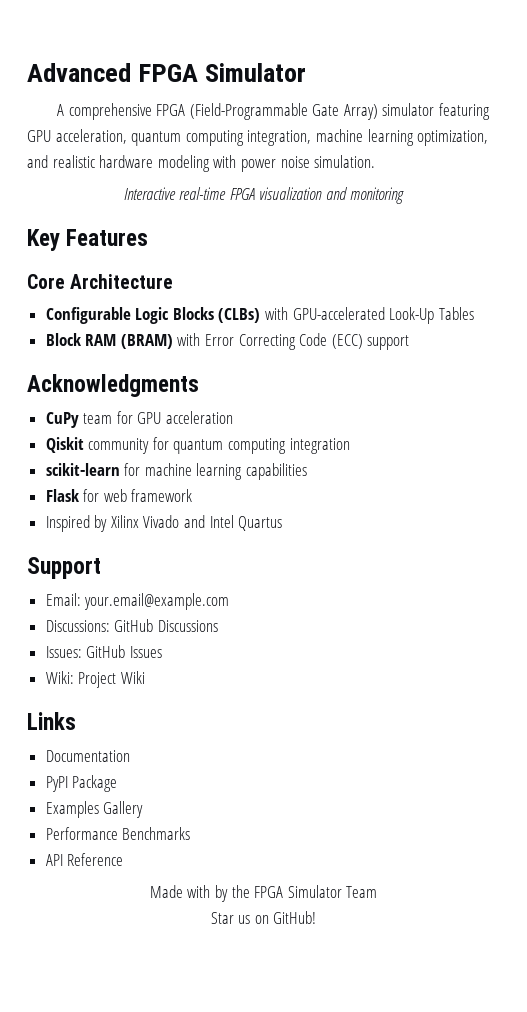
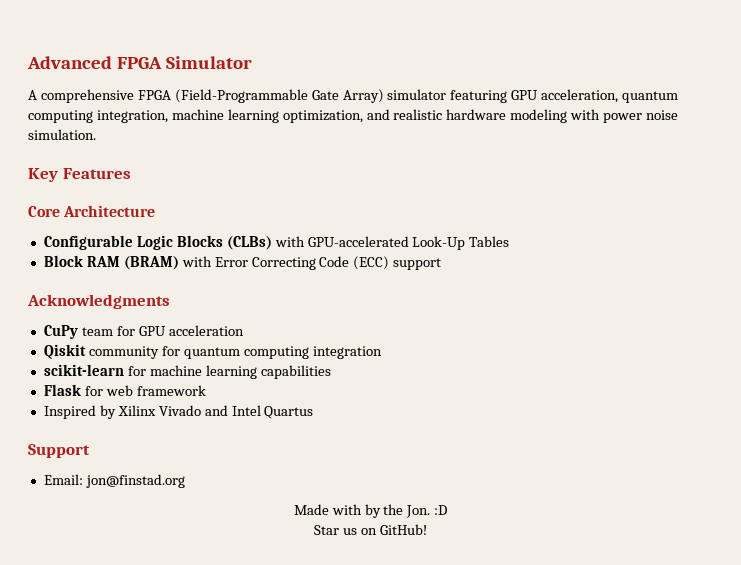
[123,187,405,204] // Interactive real-time FPGA visualization and monitoring -> (96, 134) none
[84,593,230,610] [45,619,218,632] [45,645,162,658] [45,671,145,688] [27,712,76,730] [45,750,130,762] [45,775,118,792] [45,801,144,818] [45,827,191,840] [45,853,124,866] your.email@example.com // Discussions: GitHub Discussions // Issues: GitHub Issues // Wiki: Project Wiki // Links // Documentation // PyPI Package // Examples Gallery // Performance Benchmarks // API Reference -> [85,474,185,488] jon@finstad.org
[254,885,378,898] FPGA Simulator Team -> [406,505,448,518] Jon. :D

